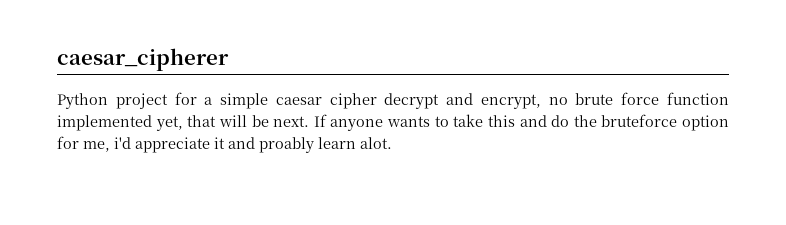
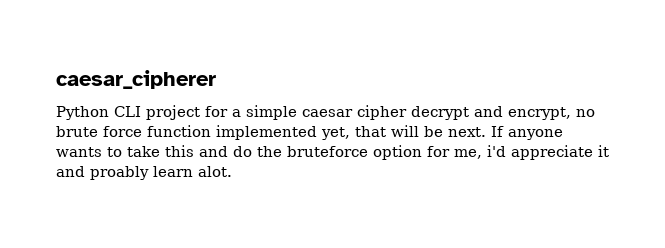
(108, 101) none -> [114,106,141,117] CLI

